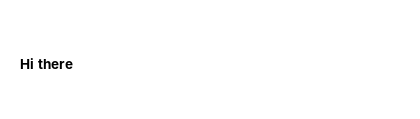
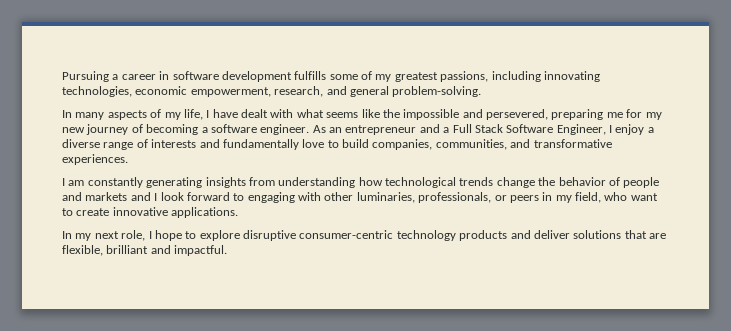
[20,58,73,69] Hi there -> [62,71,600,82] [62,86,482,97] [62,109,662,120] [62,124,654,135] [62,139,612,150] [62,154,128,165] [62,177,660,188] [62,192,658,203] [62,207,239,218] [62,230,666,241] [62,245,228,256] Pursuing a career in software development fulfills some of my greatest passions, including innovating technologies, economic empowerment, research, and general problem-solving. // In many aspects of my life, I have dealt with what seems like the impossible and persevered, preparing me for my new journey of becoming a software engineer. As an entrepreneur and a Full Stack Software Engineer, I enjoy a diverse range of interests and fundamentally love to build companies, communities, and transformative experiences. // I am constantly generating insights from understanding how technological trends change the behavior of people and markets and I look forward to engaging with other luminaries, professionals, or peers in my field, who want to create innovative applications. // In my next role, I hope to explore disruptive consumer-centric technology products and deliver solutions that are flexible, brilliant and impactful.

